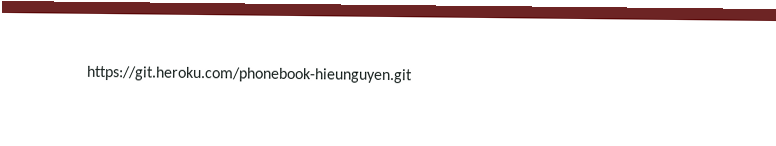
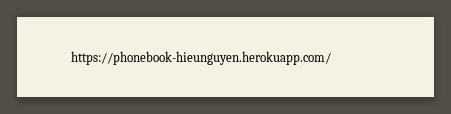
[86,65,413,84] https://git.heroku.com/phonebook-hieunguyen.git -> [71,51,331,65] https://phonebook-hieunguyen.herokuapp.com/

